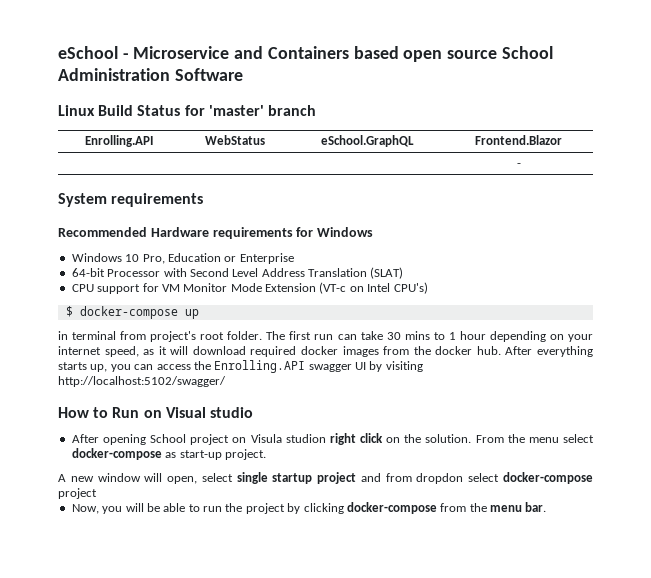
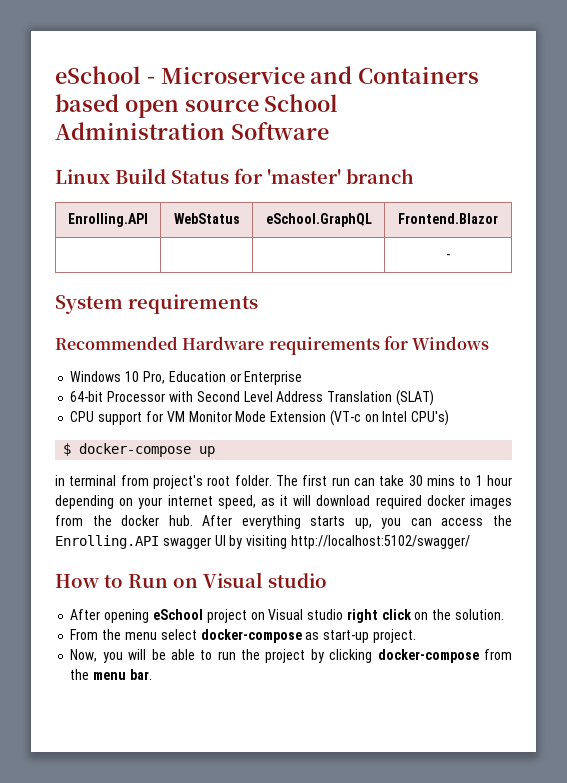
[150,434,187,443] School -> [152,609,203,620] eSchool
[250,434,326,443] Visula studion -> [268,609,344,620] Visual studio
(472, 438) none -> (504, 614) //
[58,472,593,484] [58,488,97,499] // A new window will open, select single startup project and from dropdon select docker-compose project -> (416, 636) none

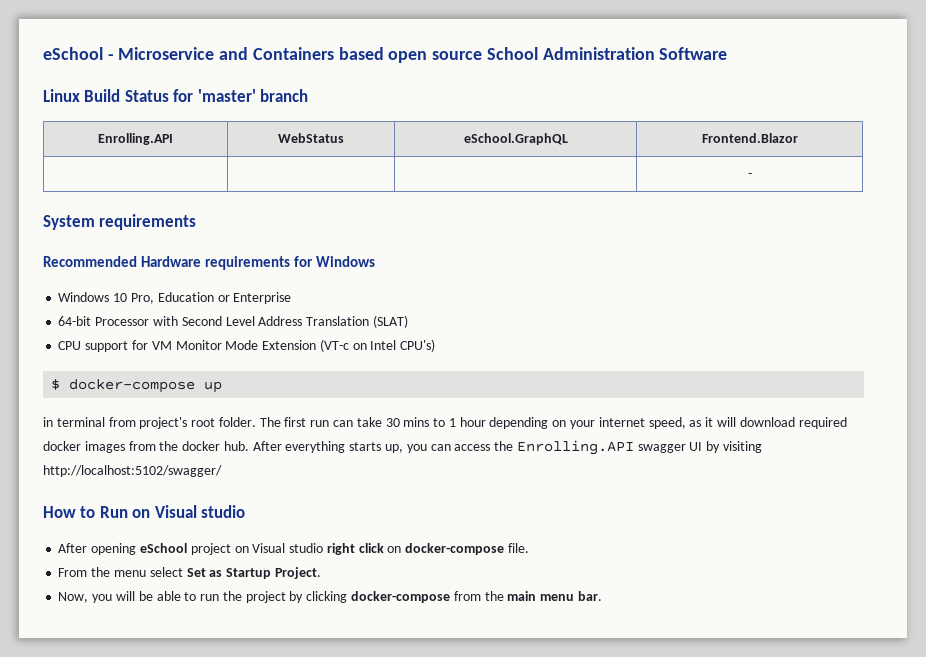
[432,609,504,620] the solution. -> [405,543,529,555] docker-compose file.
[200,629,416,643] docker-compose as start-up project. -> [186,567,321,579] Set as Startup Project.
(90, 674) none -> [507,591,537,601] main

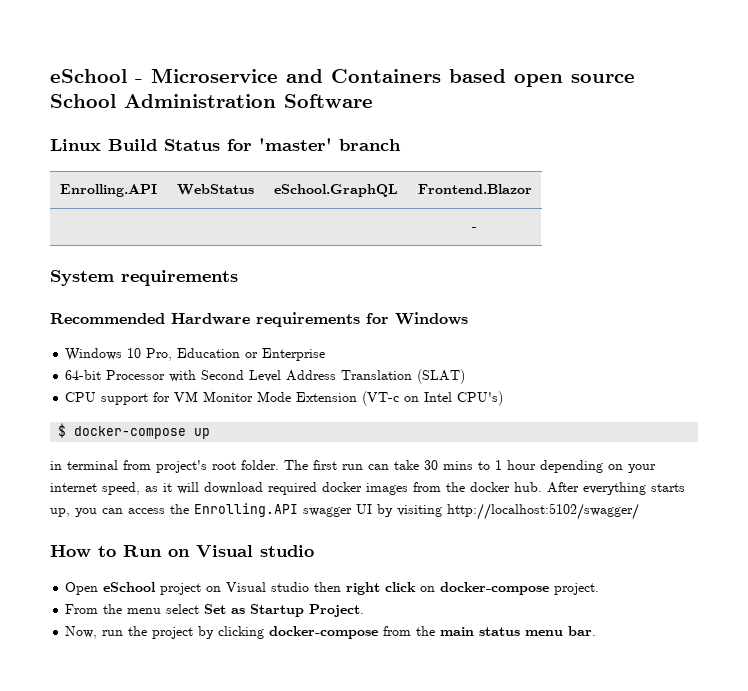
[58,543,137,555] After opening -> [65,582,99,595] Open
(324, 548) none -> [314,582,342,592] then
[507,543,529,553] file. -> [554,583,600,595] project.
[92,591,197,603] you will be able to -> (98, 632) none
(537, 596) none -> [479,627,521,636] status

